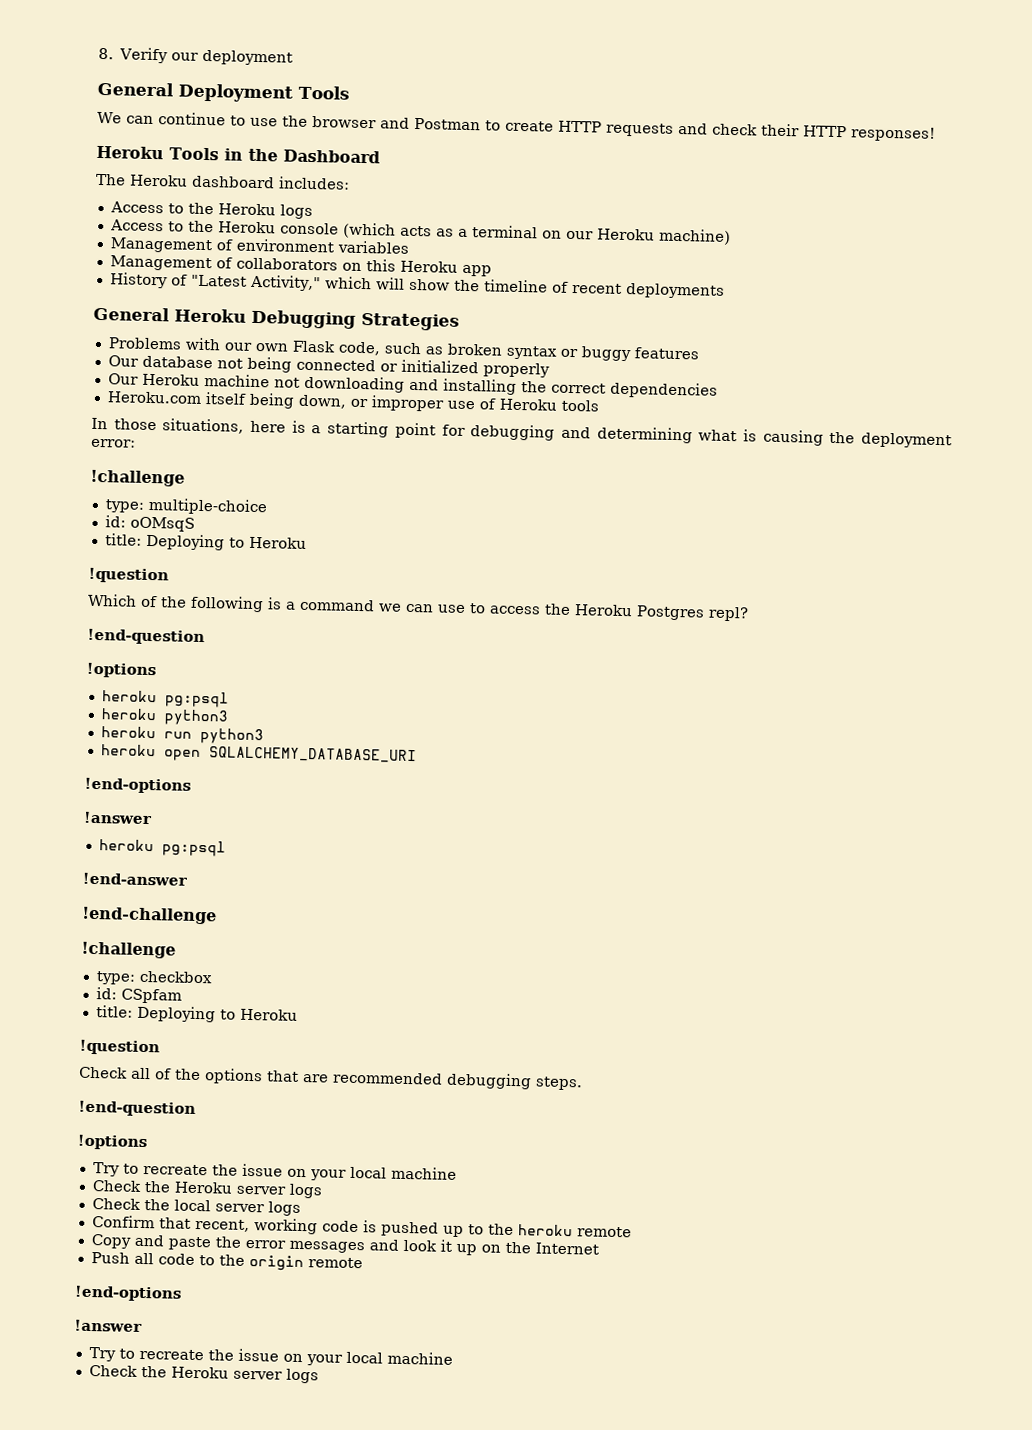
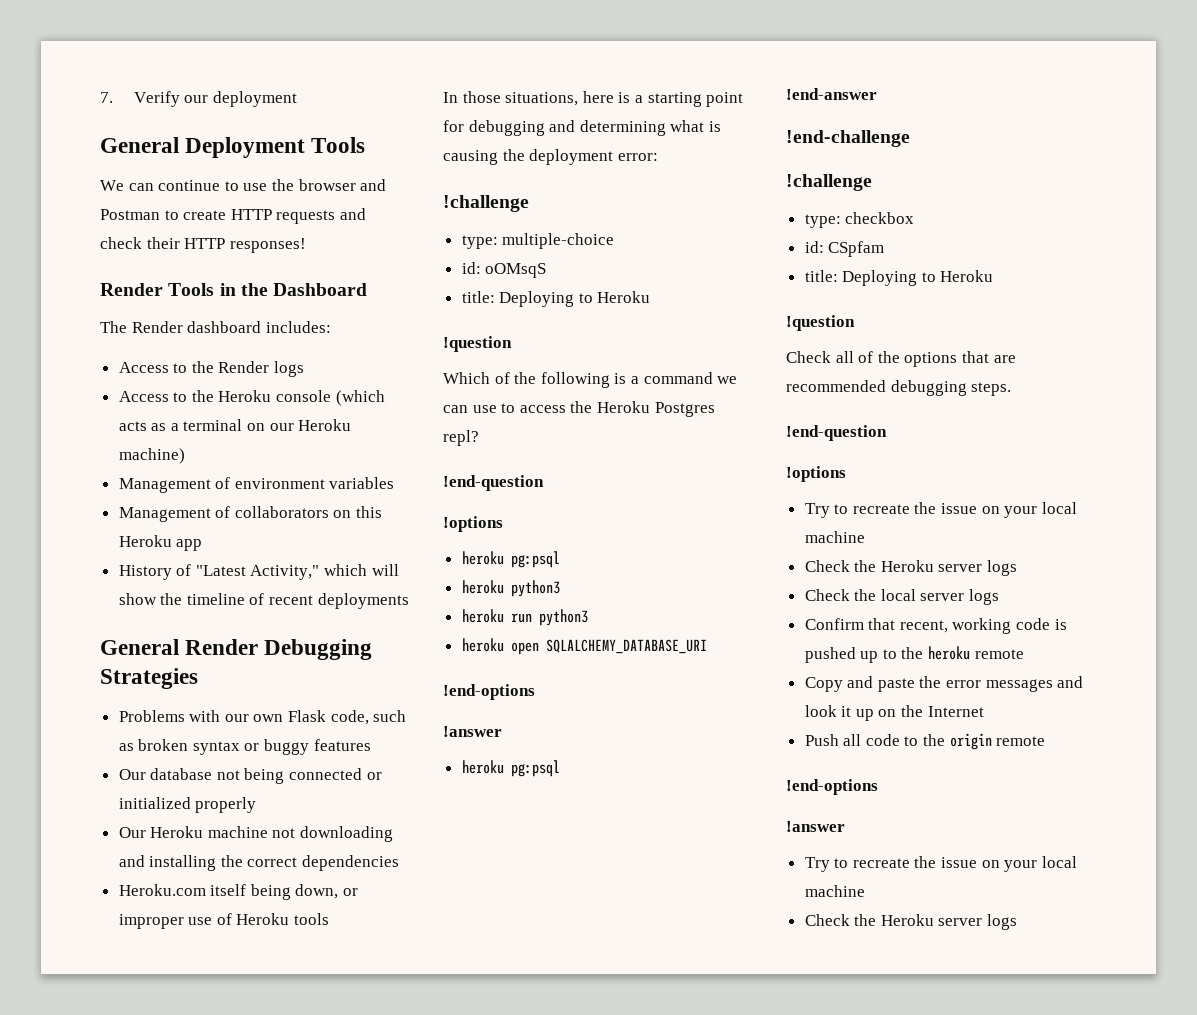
[98,47,114,60] 8. -> [100,92,113,103] 7.
[96,145,164,160] Heroku -> [100,283,163,296] Render
[130,174,188,187] Heroku -> [131,321,183,333] Render
[217,203,276,216] Heroku -> [218,361,270,373] Render
[174,308,246,323] Heroku -> [185,639,259,655] Render

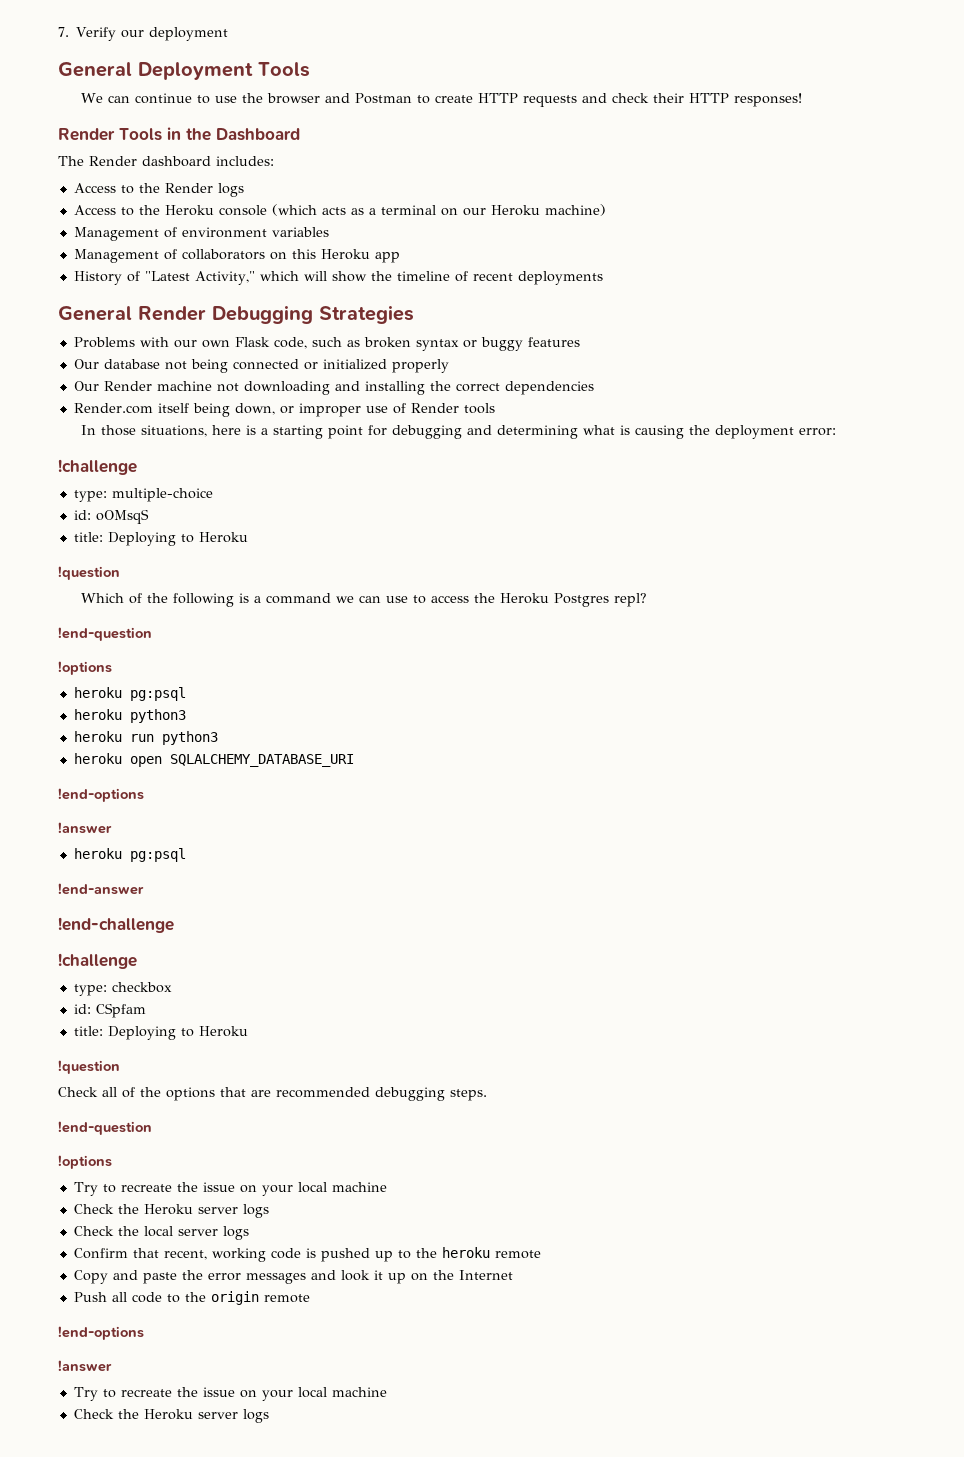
[150,826,204,838] Heroku -> [103,381,152,391] Render
[118,884,206,896] Heroku.com -> [73,403,153,414] Render.com
[236,913,290,925] Heroku -> [410,403,459,413] Render

